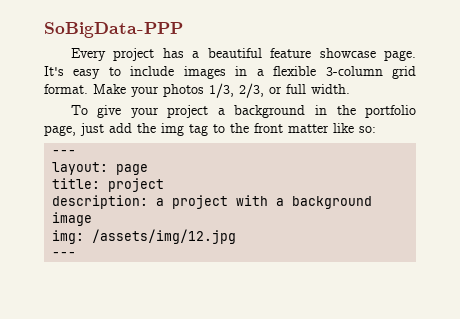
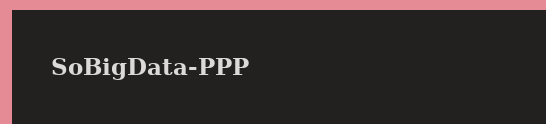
[70,48,416,61] [44,66,417,79] [44,83,350,98] [70,105,417,118] [44,123,376,136] [52,150,77,155] [52,162,149,175] [52,178,165,192] [52,195,373,209] [52,212,93,226] [52,229,237,244] [52,252,77,257] // Every project has a beautiful feature showcase page. It's easy to include images in a flexible 3-column grid format. Make your photos 1/3, 2/3, or full width. // To give your project a background in the portfolio page, just add the img tag to the front matter like so: // --- // layout: page // title: project // description: a project with a background image // img: /assets/img/12.jpg // --- -> (249, 69) none

